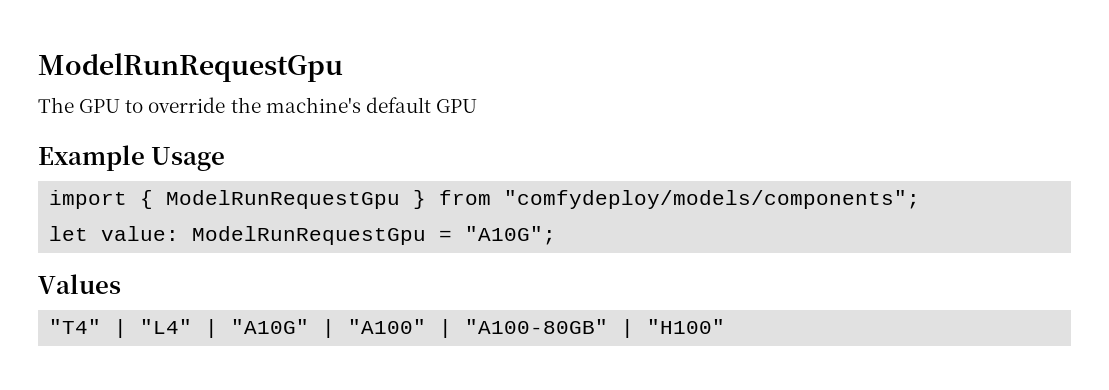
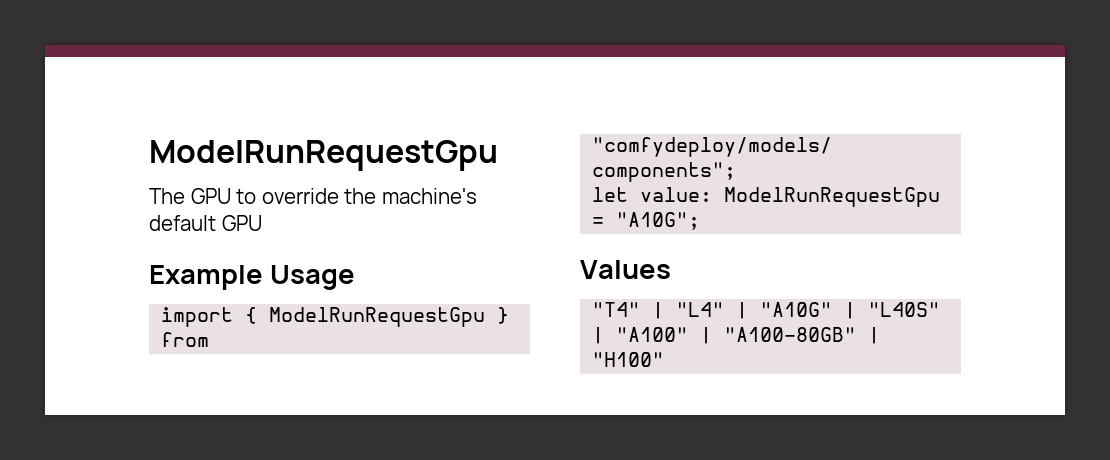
(336, 328) none -> [868,302,941,317] [592,327,605,344] "L40S" |

